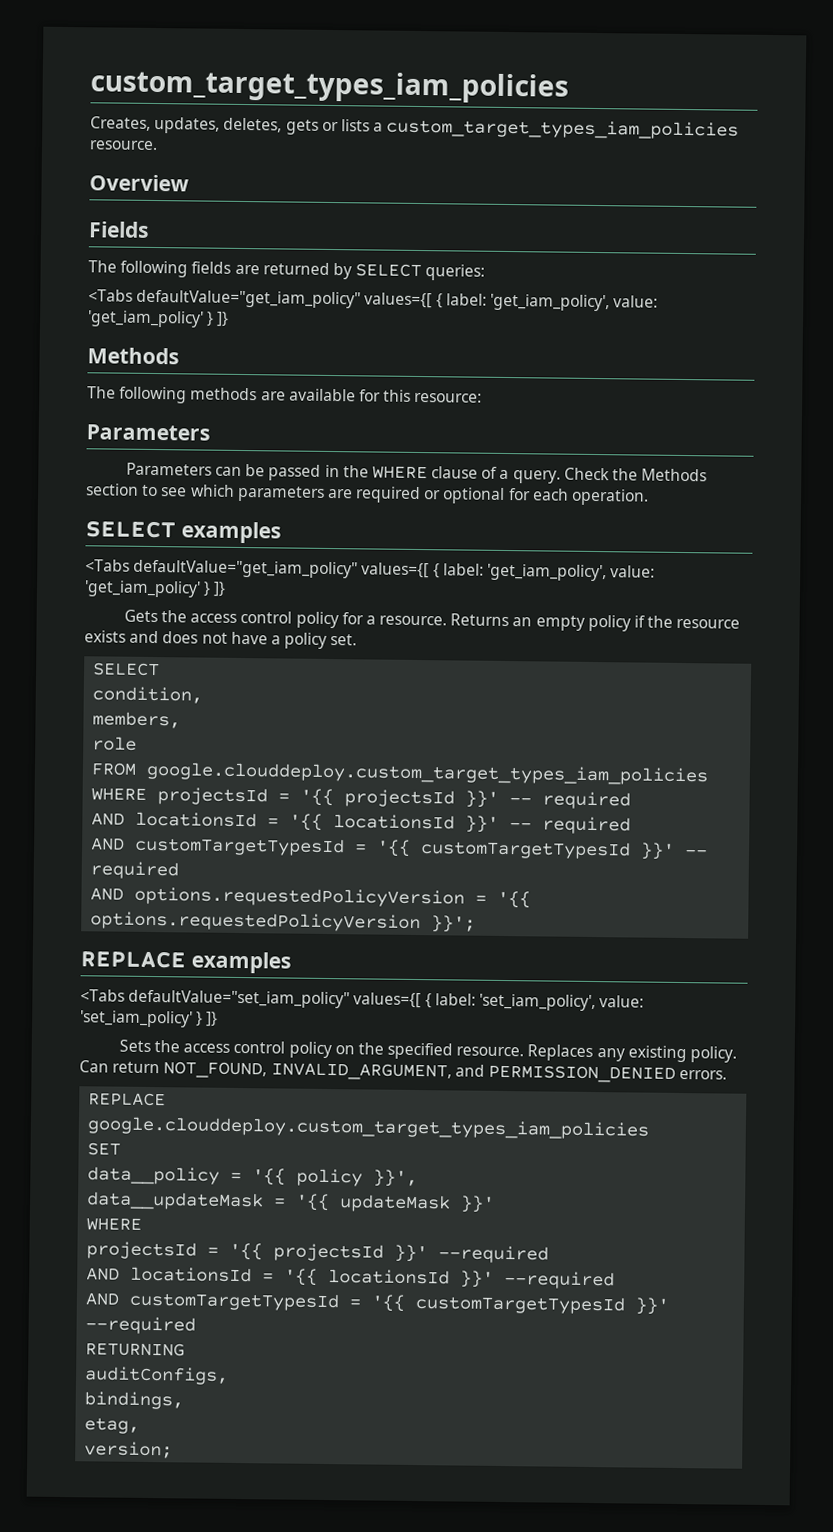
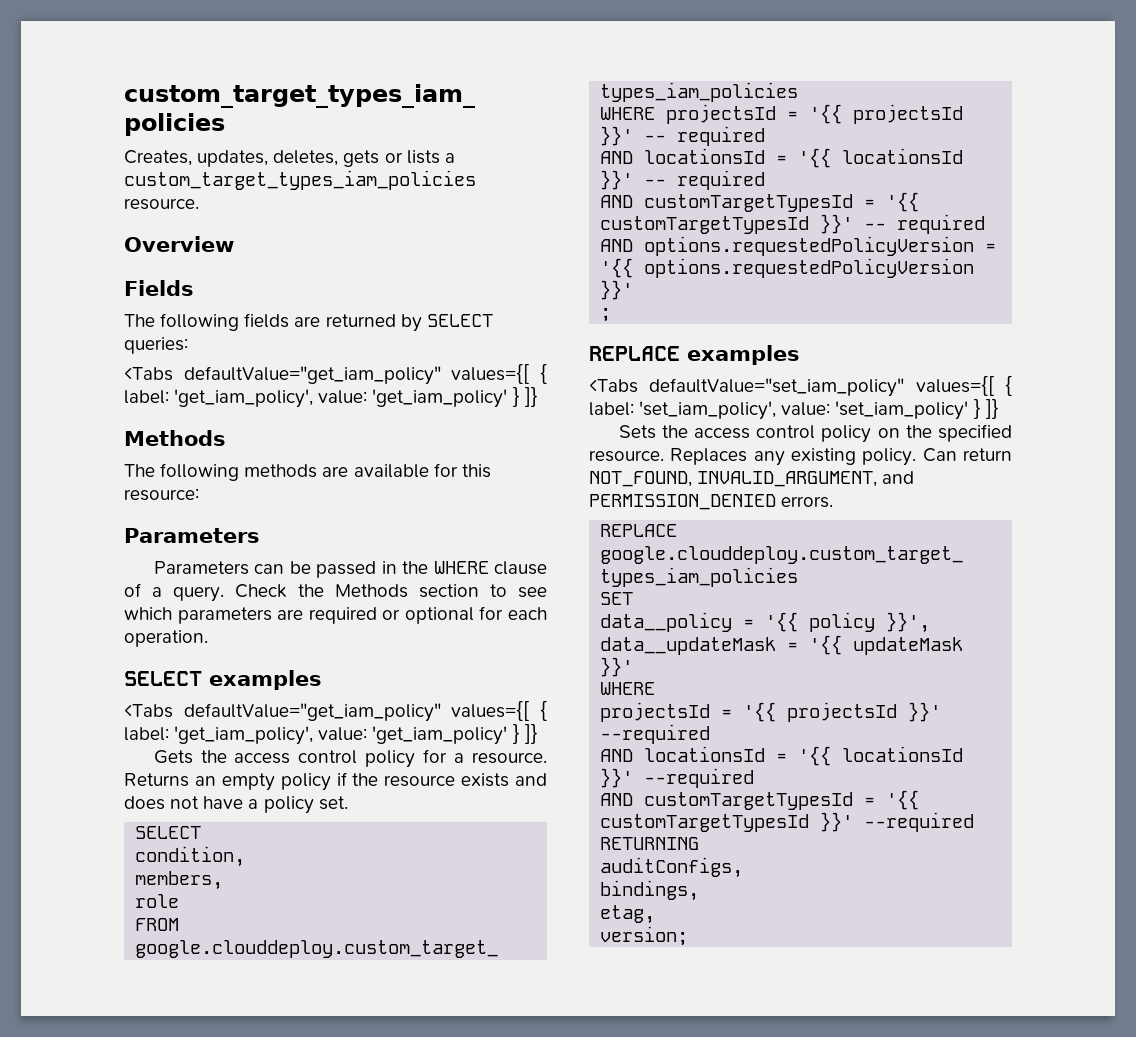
[431,915,477,933] }}'; -> [600,280,634,300] [600,308,612,322] }}' // ;

